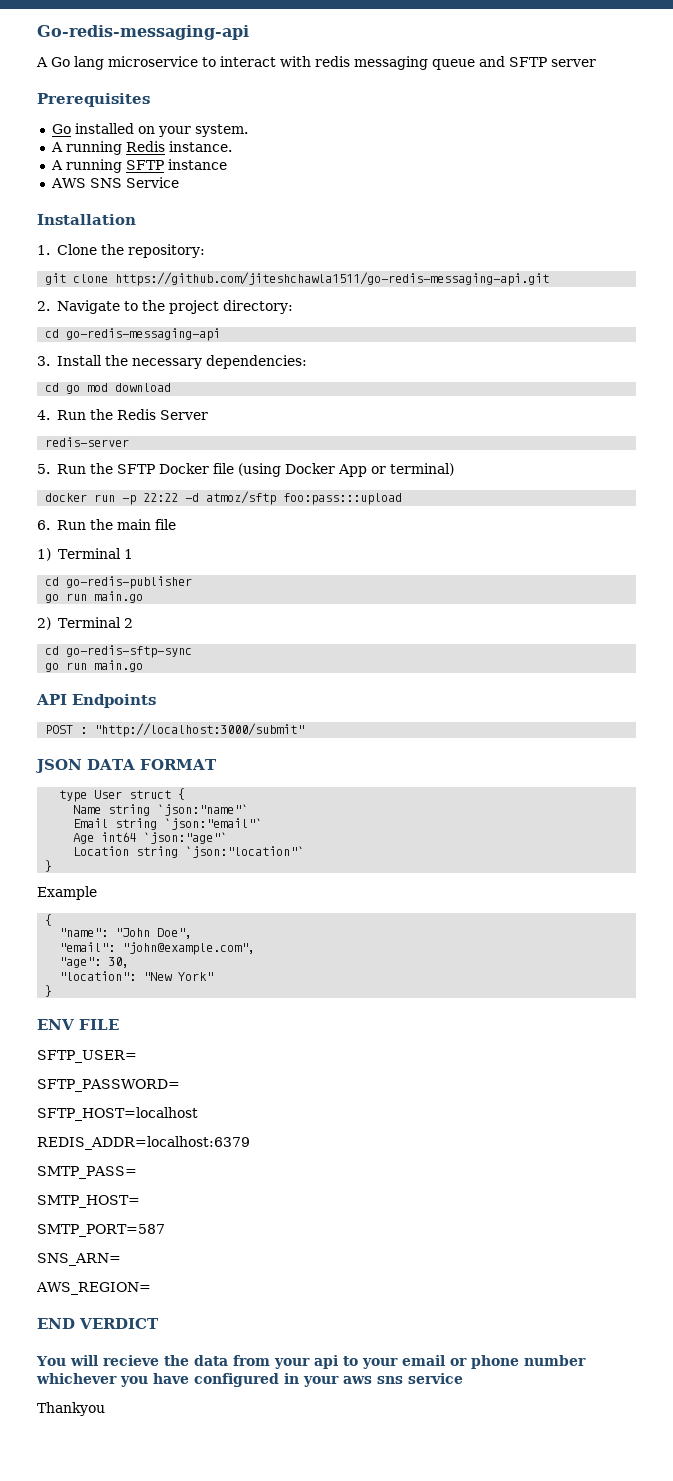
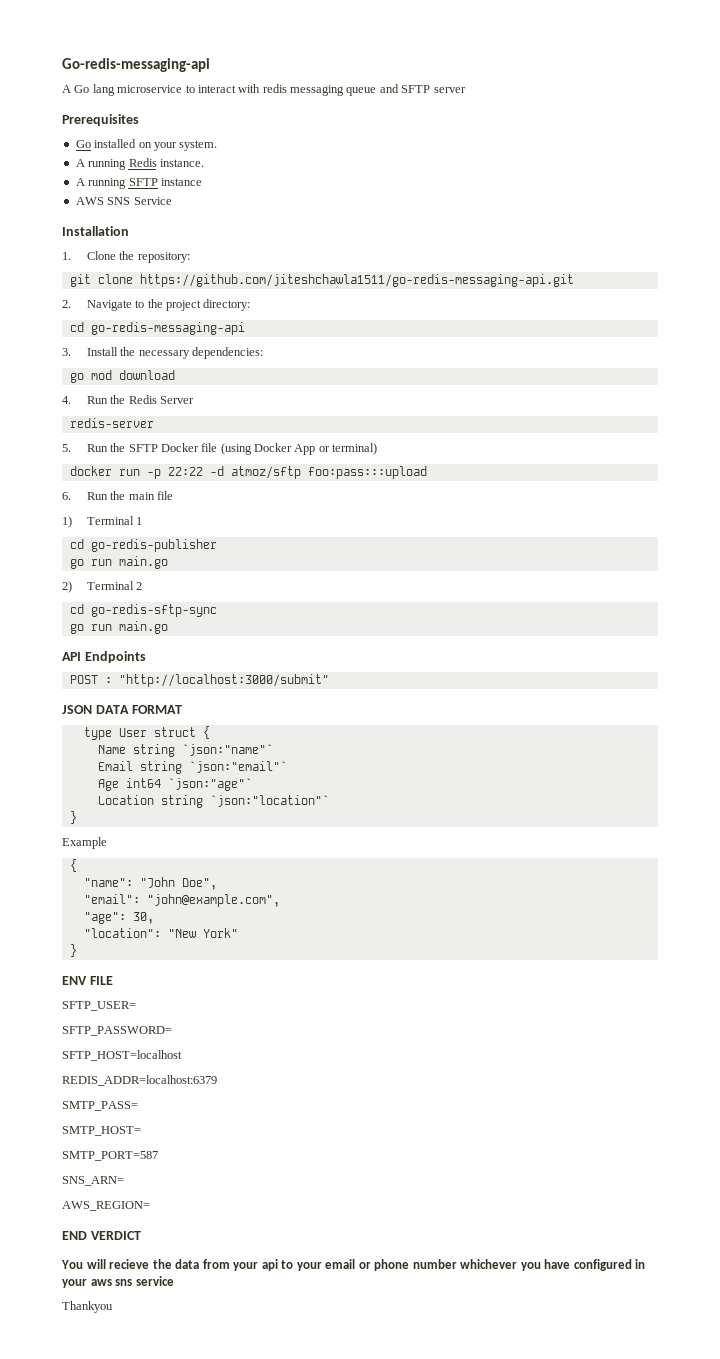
[45,383,60,392] cd -> (263, 353) none

